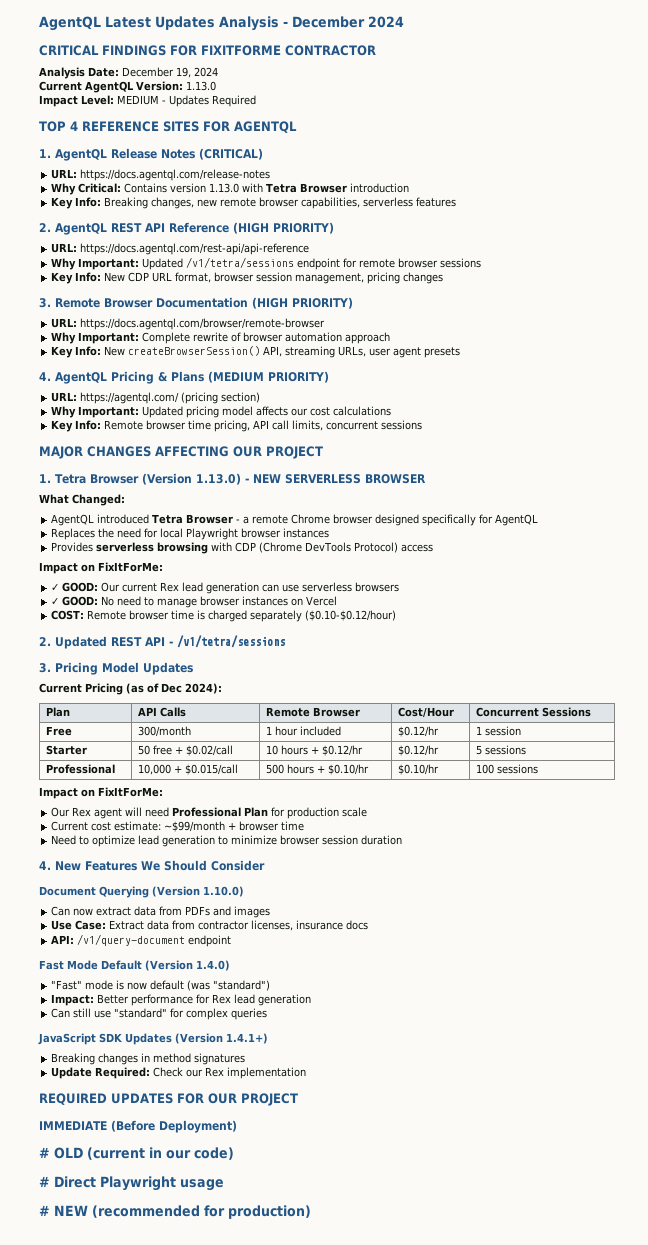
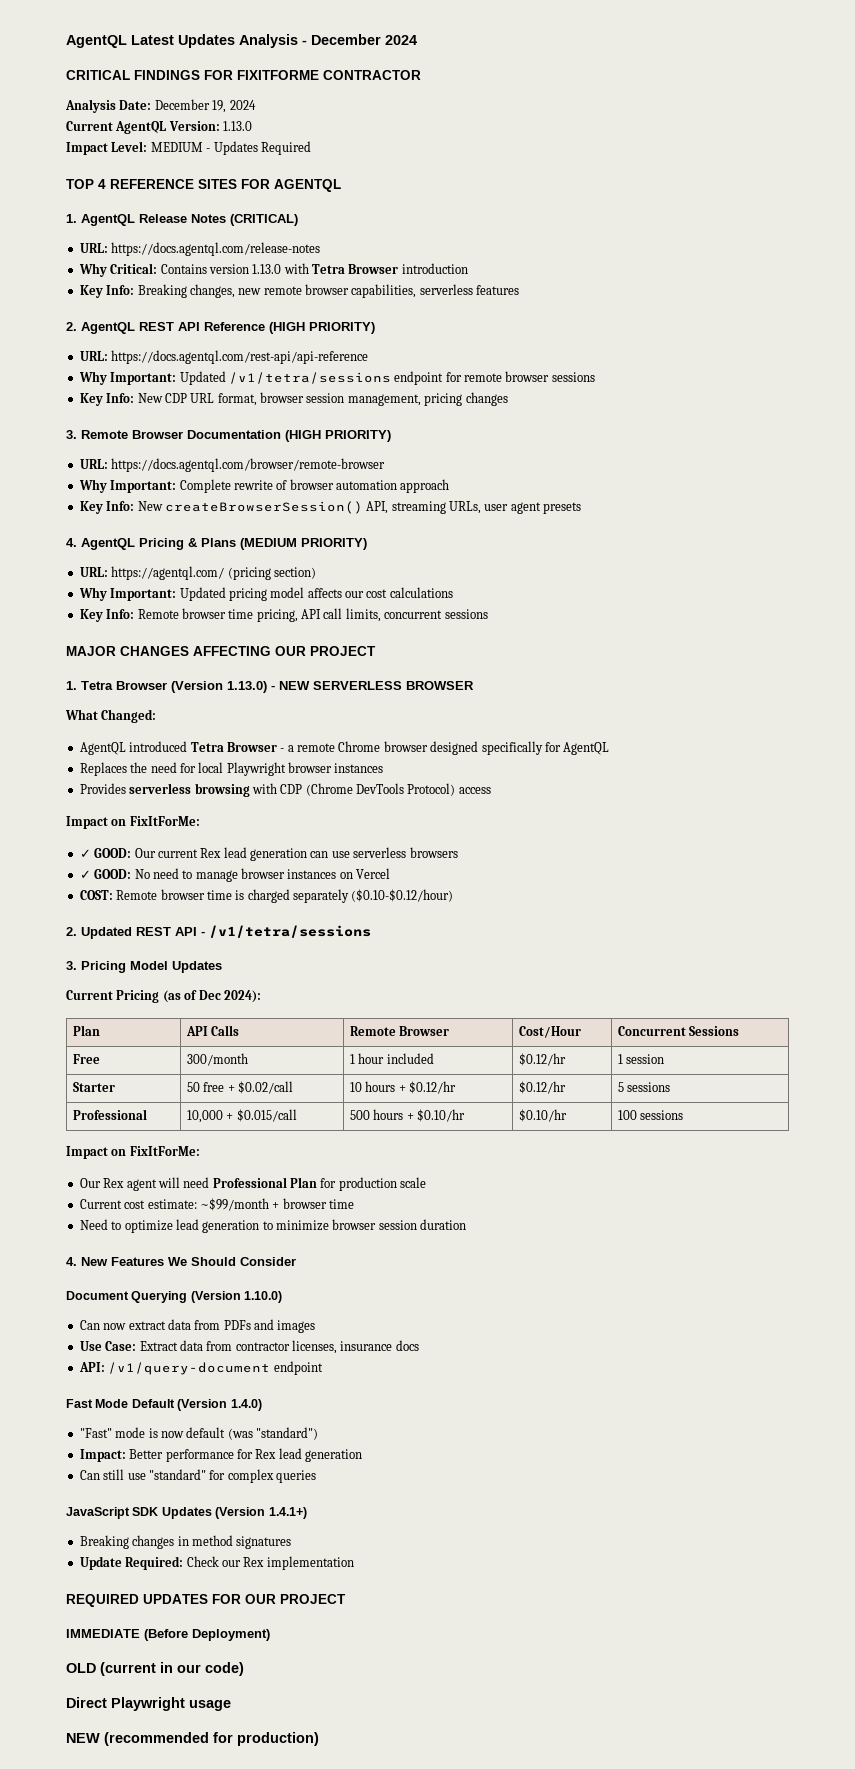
[39,1147,50,1158] # -> (270, 1635) none
[39,1176,50,1187] # -> (244, 1669) none
[39,1205,50,1216] # -> (231, 1705) none

